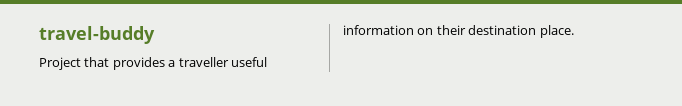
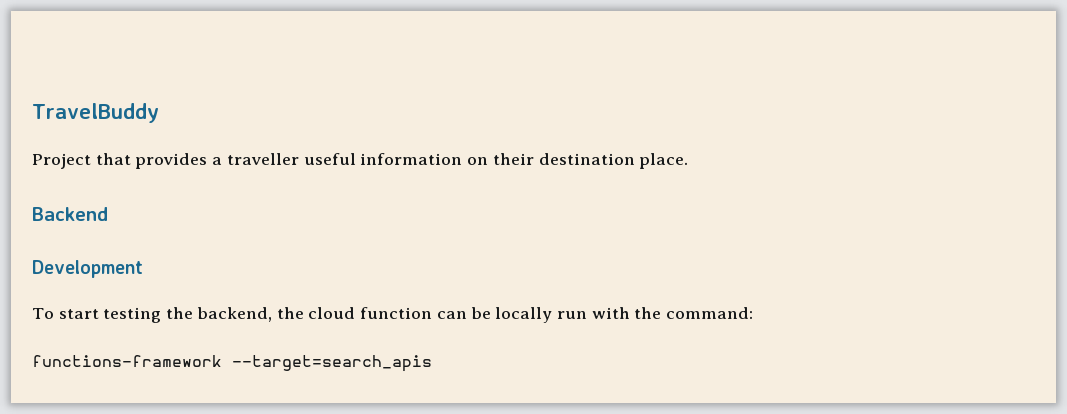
[39,26,155,44] travel-buddy -> [32,103,159,123] TravelBuddy
(574, 31) none -> [32,207,108,221] [32,260,143,278] [32,307,754,323] [32,355,432,372] // Backend // Development // To start testing the backend, the cloud function can be locally run with the command: // functions-framework --target=search_apis

